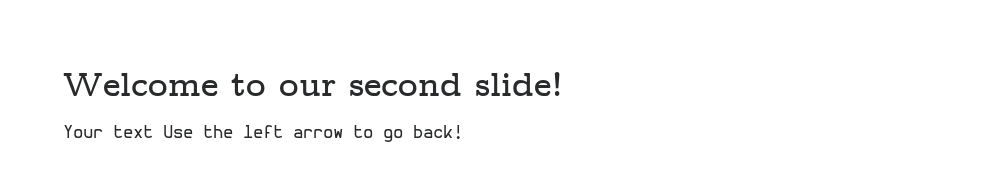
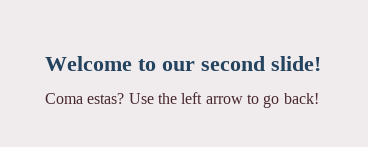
[63,125,153,138] Your text -> [45,93,125,104] Coma estas?

